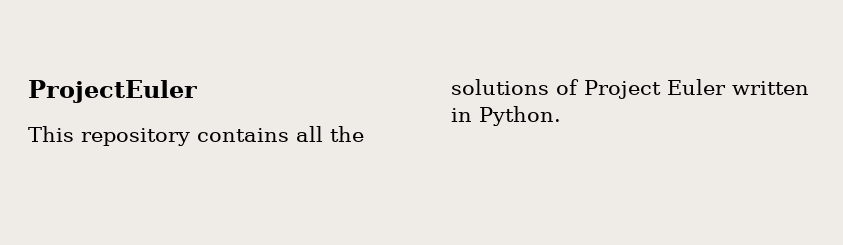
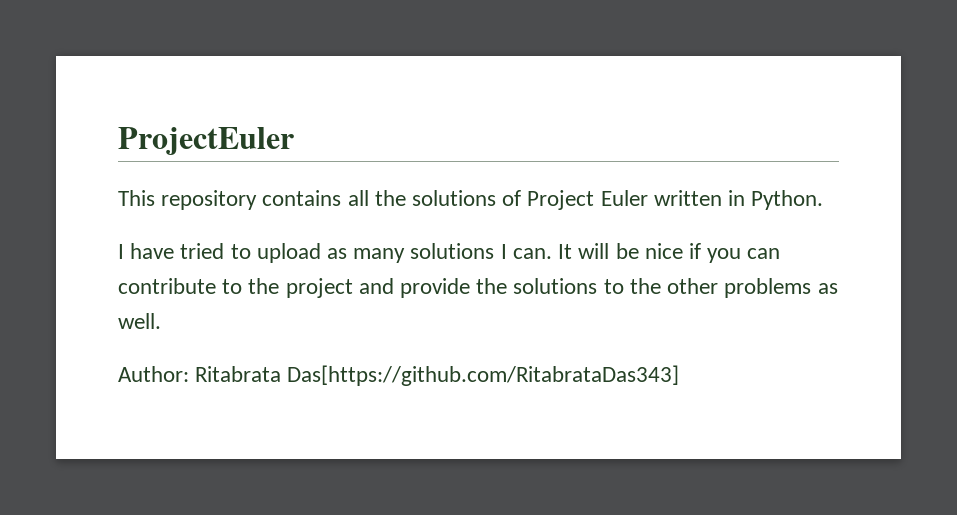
(561, 116) none -> [118,243,781,263] [118,278,838,298] [118,313,161,329] [118,365,680,386] // I have tried to upload as many solutions I can. It will be nice if you can contribute to the project and provide the solutions to the other problems as well. // Author: Ritabrata Das[https://github.com/RitabrataDas343]

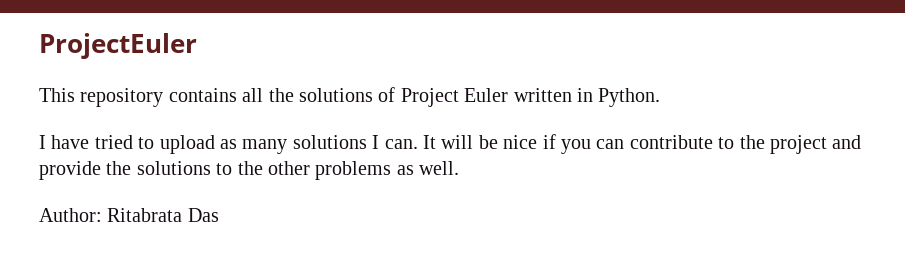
[287,365,680,386] Das[https://github.com/RitabrataDas343] -> [187,208,219,222] Das

